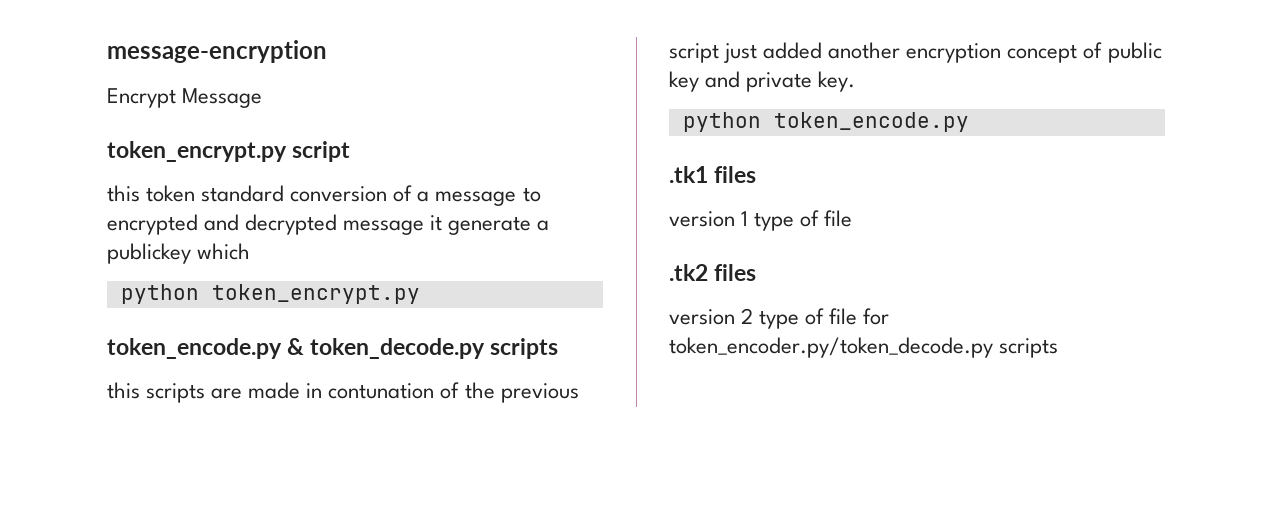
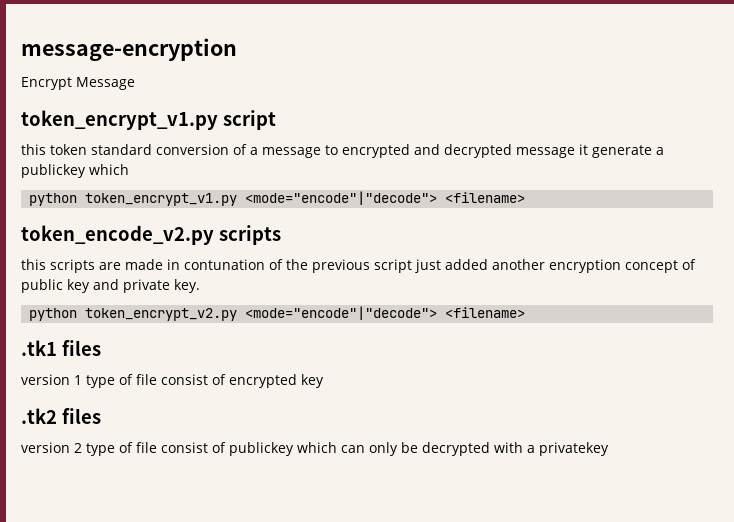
[107,141,287,162] token_encrypt.py -> [21,110,218,130] token_encrypt_v1.py
[211,284,420,304] [107,338,486,359] token_encrypt.py // token_encode.py & token_decode.py -> [85,191,526,206] [21,225,214,245] token_encrypt_v1.py <mode="encode"|"decode"> <filename> // token_encode_v2.py
[773,112,969,132] token_encode.py -> [85,306,526,321] token_encrypt_v2.py <mode="encode"|"decode"> <filename>
(853, 218) none -> [161,374,324,388] consist of encrypted key
[863,308,890,325] [669,337,1059,358] for token_encoder.py/token_decode.py scripts -> [161,442,609,456] consist of publickey which can only be decrypted with a privatekey

